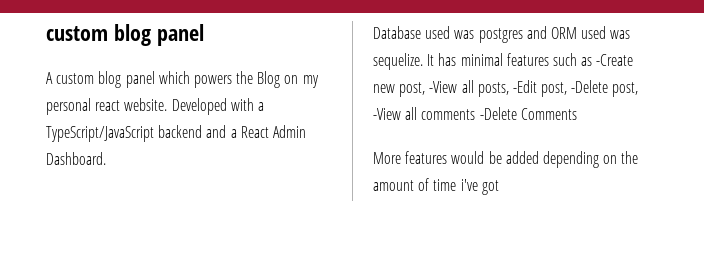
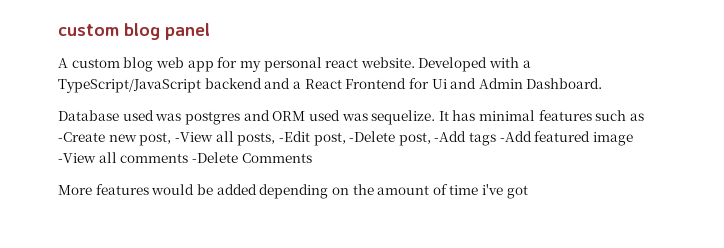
[125,71,299,88] panel which powers the Blog on -> [155,57,238,72] web app for
(269, 132) none -> [345,78,477,89] Frontend for Ui and
(639, 89) none -> [434,131,634,146] -Add tags -Add featured image

